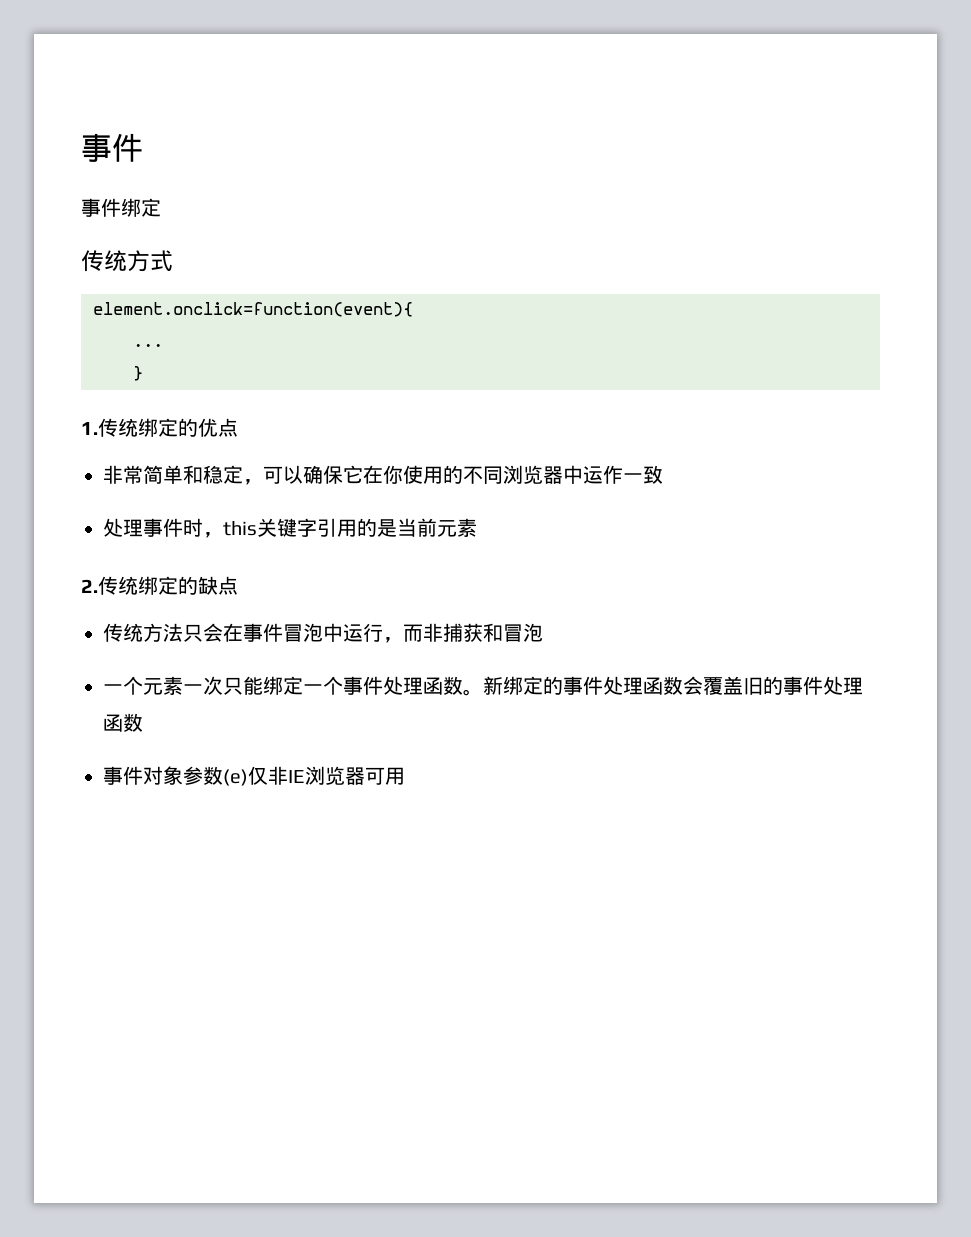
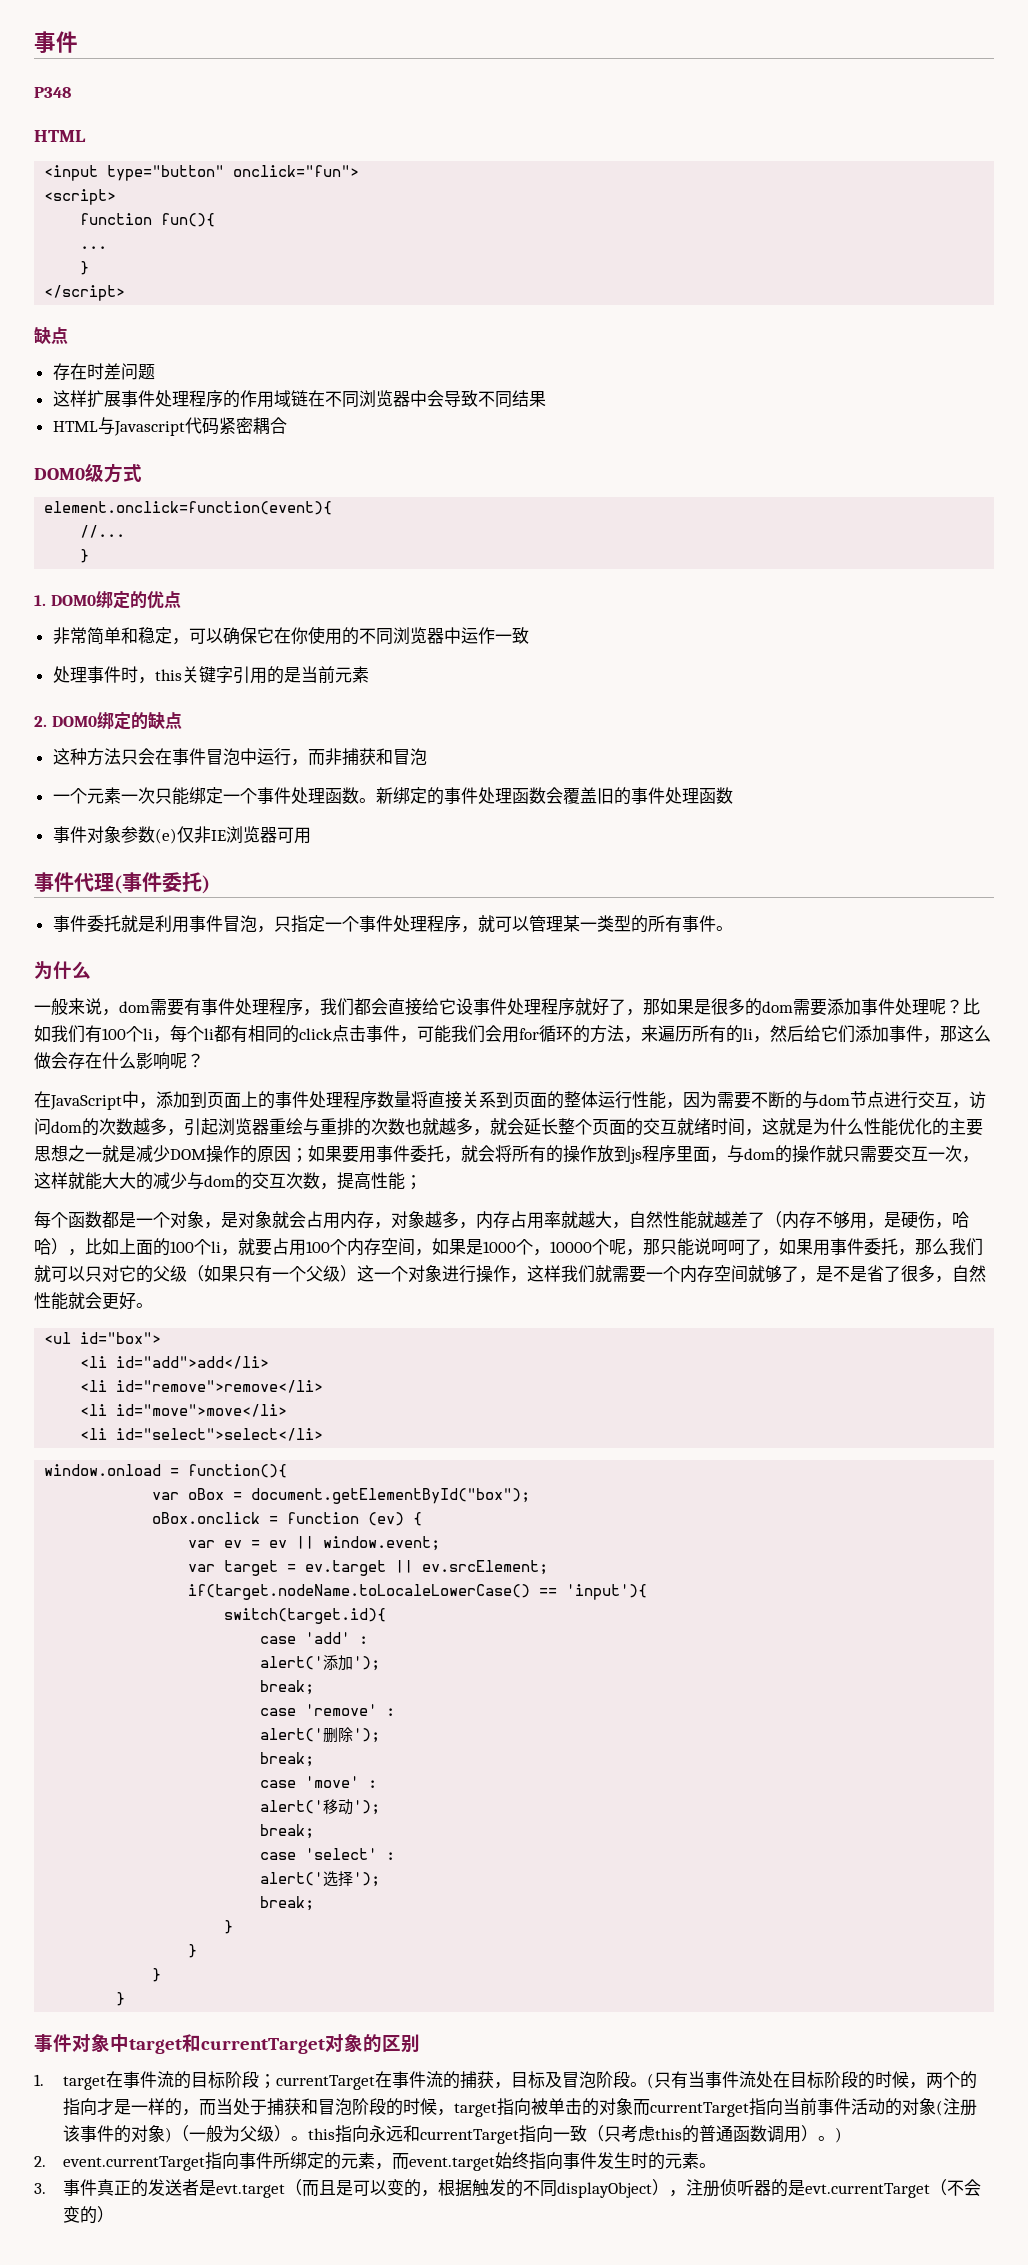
[81,198,161,217] [81,250,127,272] 事件绑定 // 传统 -> [34,87,71,98] [34,130,86,142] [44,165,360,181] [44,189,117,205] [80,213,216,227] [80,246,108,249] [80,261,90,275] [44,285,126,301] [34,327,68,345] [52,363,155,380] [52,390,546,408] [52,417,287,436] [34,463,104,482] P348 // HTML // <input type="button" onclick="fun"> // <script> // function fun(){ // ... // } // </script> // 缺点 // 存在时差问题 // 这样扩展事件处理程序的作用域链在不同浏览器中会导致不同结果 // HTML与Javascript代码紧密耦合 // DOM0级
[133,343,163,347] ... -> [80,525,126,538] //...
[98,418,138,437] 传统 -> [50,595,96,606] DOM0
[98,576,138,595] 传统 -> [51,716,97,727] DOM0
[103,623,143,642] 传统 -> [52,748,87,765] 这种
(405, 776) none -> [34,872,210,894] [52,915,733,933] [34,961,91,980] [34,998,980,1016] [34,1025,991,1043] [34,1052,204,1070] [34,1091,986,1110] [34,1118,983,1136] [34,1145,979,1164] [34,1172,422,1190] [34,1211,969,1229] [34,1238,983,1256] [34,1265,986,1283] [34,1292,153,1310] [44,1332,162,1344] [80,1356,270,1369] [80,1380,324,1393] [80,1404,288,1417] [80,1428,324,1441] [44,1464,288,1478] [152,1488,531,1504] [152,1512,423,1526] [188,1536,441,1551] [188,1560,549,1576] [188,1584,648,1600] [224,1608,387,1624] [260,1632,369,1644] [260,1655,381,1671] [260,1680,315,1695] [260,1704,396,1716] [260,1727,381,1743] [260,1752,315,1767] [260,1776,378,1788] [260,1799,381,1815] [260,1824,315,1839] [260,1848,396,1860] [260,1871,381,1887] [260,1896,315,1911] [224,1920,234,1934] [188,1944,198,1958] [152,1968,162,1982] [116,1992,126,2006] [34,2034,420,2054] [34,2071,978,2090] [63,2098,978,2117] [63,2125,843,2144] [34,2152,717,2171] [34,2179,982,2198] [63,2206,115,2224] // 事件代理(事件委托) // 事件委托就是利用事件冒泡，只指定一个事件处理程序，就可以管理某一类型的所有事件。 // 为什么 // 一般来说，dom需要有事件处理程序，我们都会直接给它设事件处理程序就好了，那如果是很多的dom需要添加事件处理呢？比如我们有100个li，每个li都有相同的click点击事件，可能我们会用for循环的方法，来遍历所有的li，然后给它们添加事件，那这么做会存在什么影响呢？ // 在JavaScript中，添加到页面上的事件处理程序数量将直接关系到页面的整体运行性能，因为需要不断的与dom节点进行交互，访问dom的次数越多，引起浏览器重绘与重排的次数也就越多，就会延长整个页面的交互就绪时间，这就是为什么性能优化的主要思想之一就是减少DOM操作的原因；如果要用事件委托，就会将所有的操作放到js程序里面，与dom的操作就只需要交互一次，这样就能大大的减少与dom的交互次数，提高性能； // 每个函数都是一个对象，是对象就会占用内存，对象越多，内存占用率就越大，自然性能就越差了（内存不够用，是硬伤，哈哈），比如上面的100个li，就要占用100个内存空间，如果是1000个，10000个呢，那只能说呵呵了，如果用事件委托，那么我们就可以只对它的父级（如果只有一个父级）这一个对象进行操作，这样我们就需要一个内存空间就够了，是不是省了很多，自然性能就会更好。 // <ul id="box"> // <li id="add">add</li> // <li id="remove">remove</li> // <li id="move">move</li> // <li id="select">select</li> // window.onload = function(){ // var oBox = document.getElementById("box"); // oBox.onclick = function (ev) { // var ev = ev || window.event; // var target = ev.target || ev.srcElement; // if(target.nodeName.toLocaleLowerCase() == 'input'){ // switch(target.id){ // case 'add' : // alert('添加'); // break; // case 'remove' : // alert('删除'); // break; // case 'move' : // alert('移动'); // break; // case 'select' : // alert('选择'); // break; // } // } // } // } // 事件对象中target和currentTarget对象的区别 // 1. target在事件流的目标阶段；currentTarget在事件流的捕获，目标及冒泡阶段。(只有当事件流处在目标阶段的时候，两个的指向才是一样的，而当处于捕获和冒泡阶段的时候，target指向被单击的对象而currentTarget指向当前事件活动的对象(注册该事件的对象)（一般为父级）。this指向永远和currentTarget指向一致（只考虑this的普通函数调用）。) // 2. event.currentTarget指向事件所绑定的元素，而event.target始终指向事件发生时的元素。 // 3.事件真正的发送者是evt.target（而且是可以变的，根据触发的不同displayObject），注册侦听器的是evt.currentTarget（不会变的）

